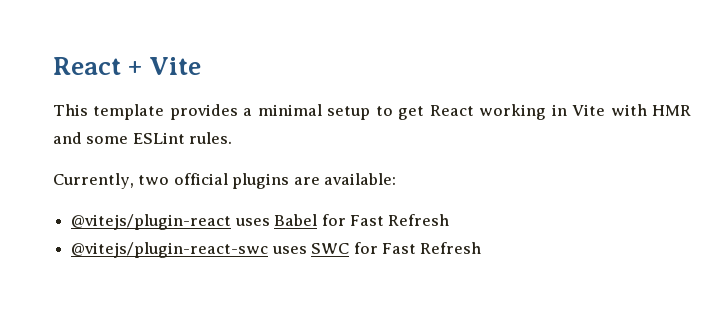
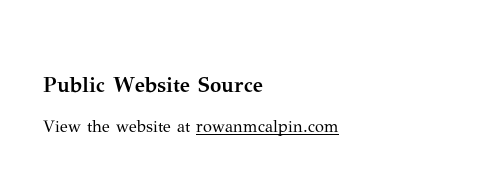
[53,57,202,75] [53,104,691,120] [53,132,233,144] [53,173,397,189] [71,214,450,230] [71,242,482,258] React + Vite // This template provides a minimal setup to get React working in Vite with HMR and some ESLint rules. // Currently, two official plugins are available: // @vitejs/plugin-react uses Babel for Fast Refresh // @vitejs/plugin-react-swc uses SWC for Fast Refresh -> [43,76,263,93] [43,120,339,136] Public Website Source // View the website at rowanmcalpin.com

